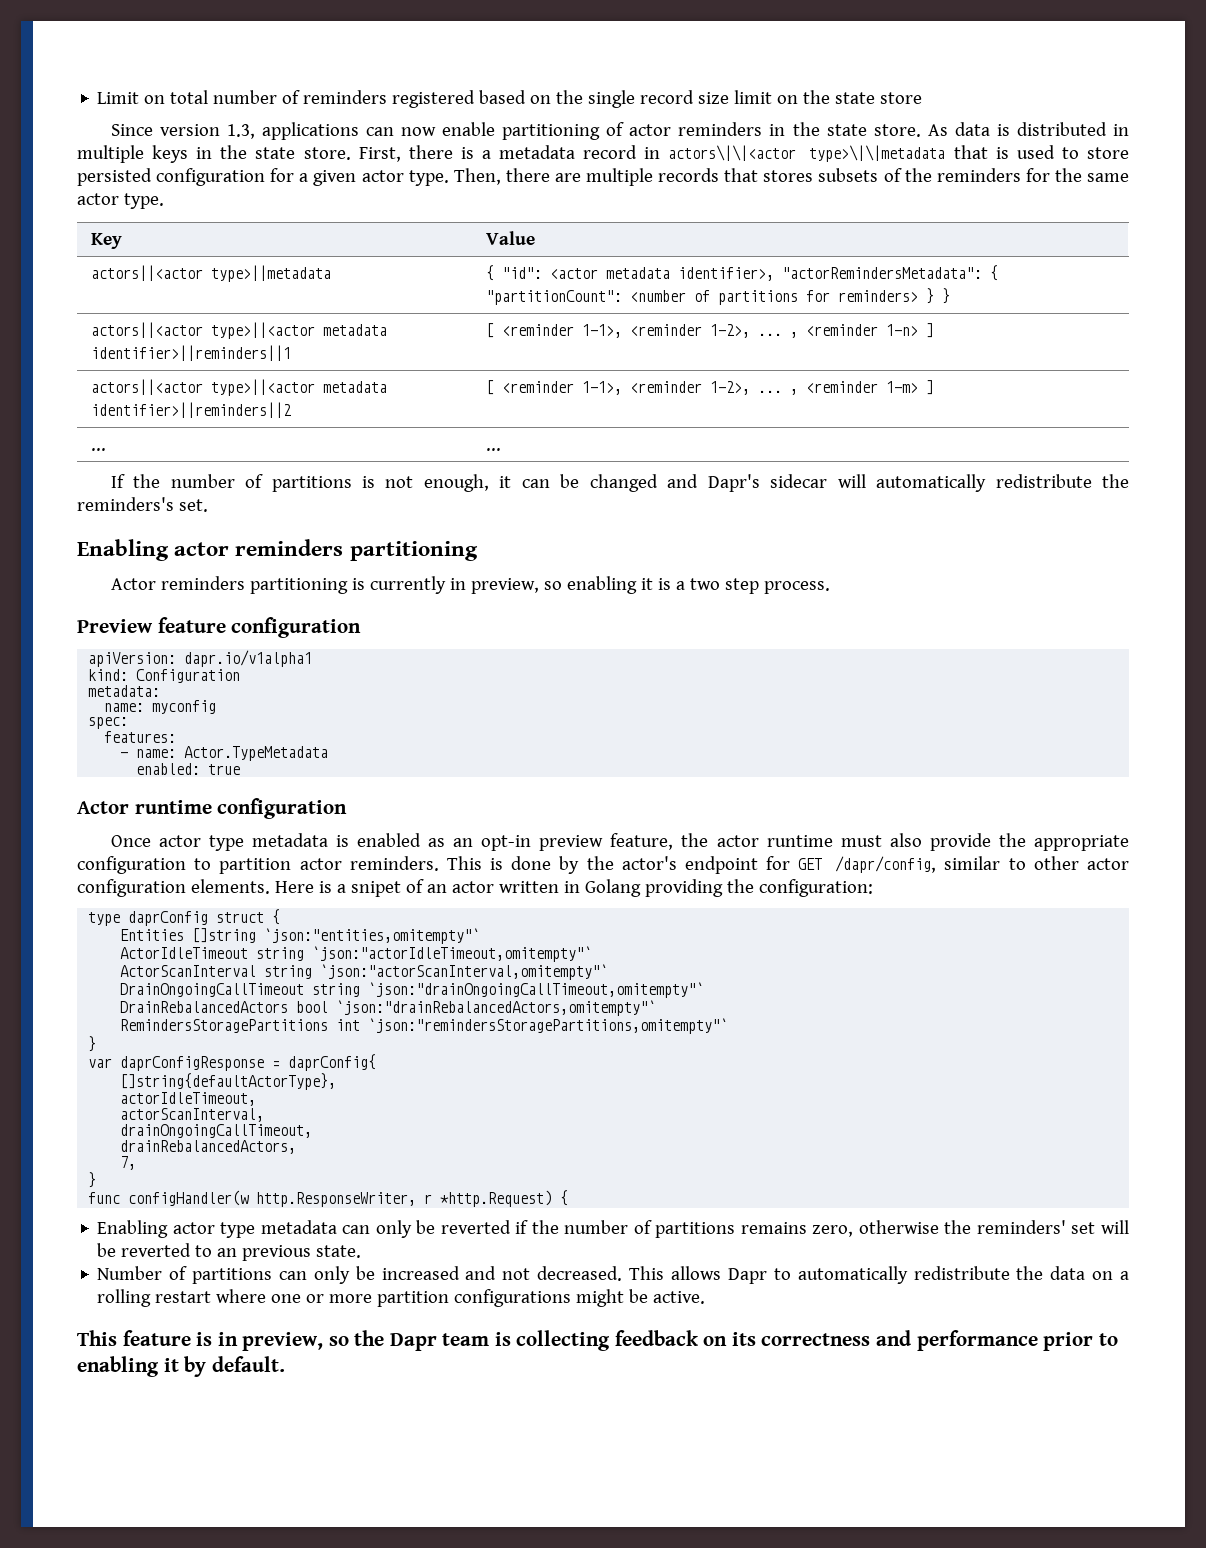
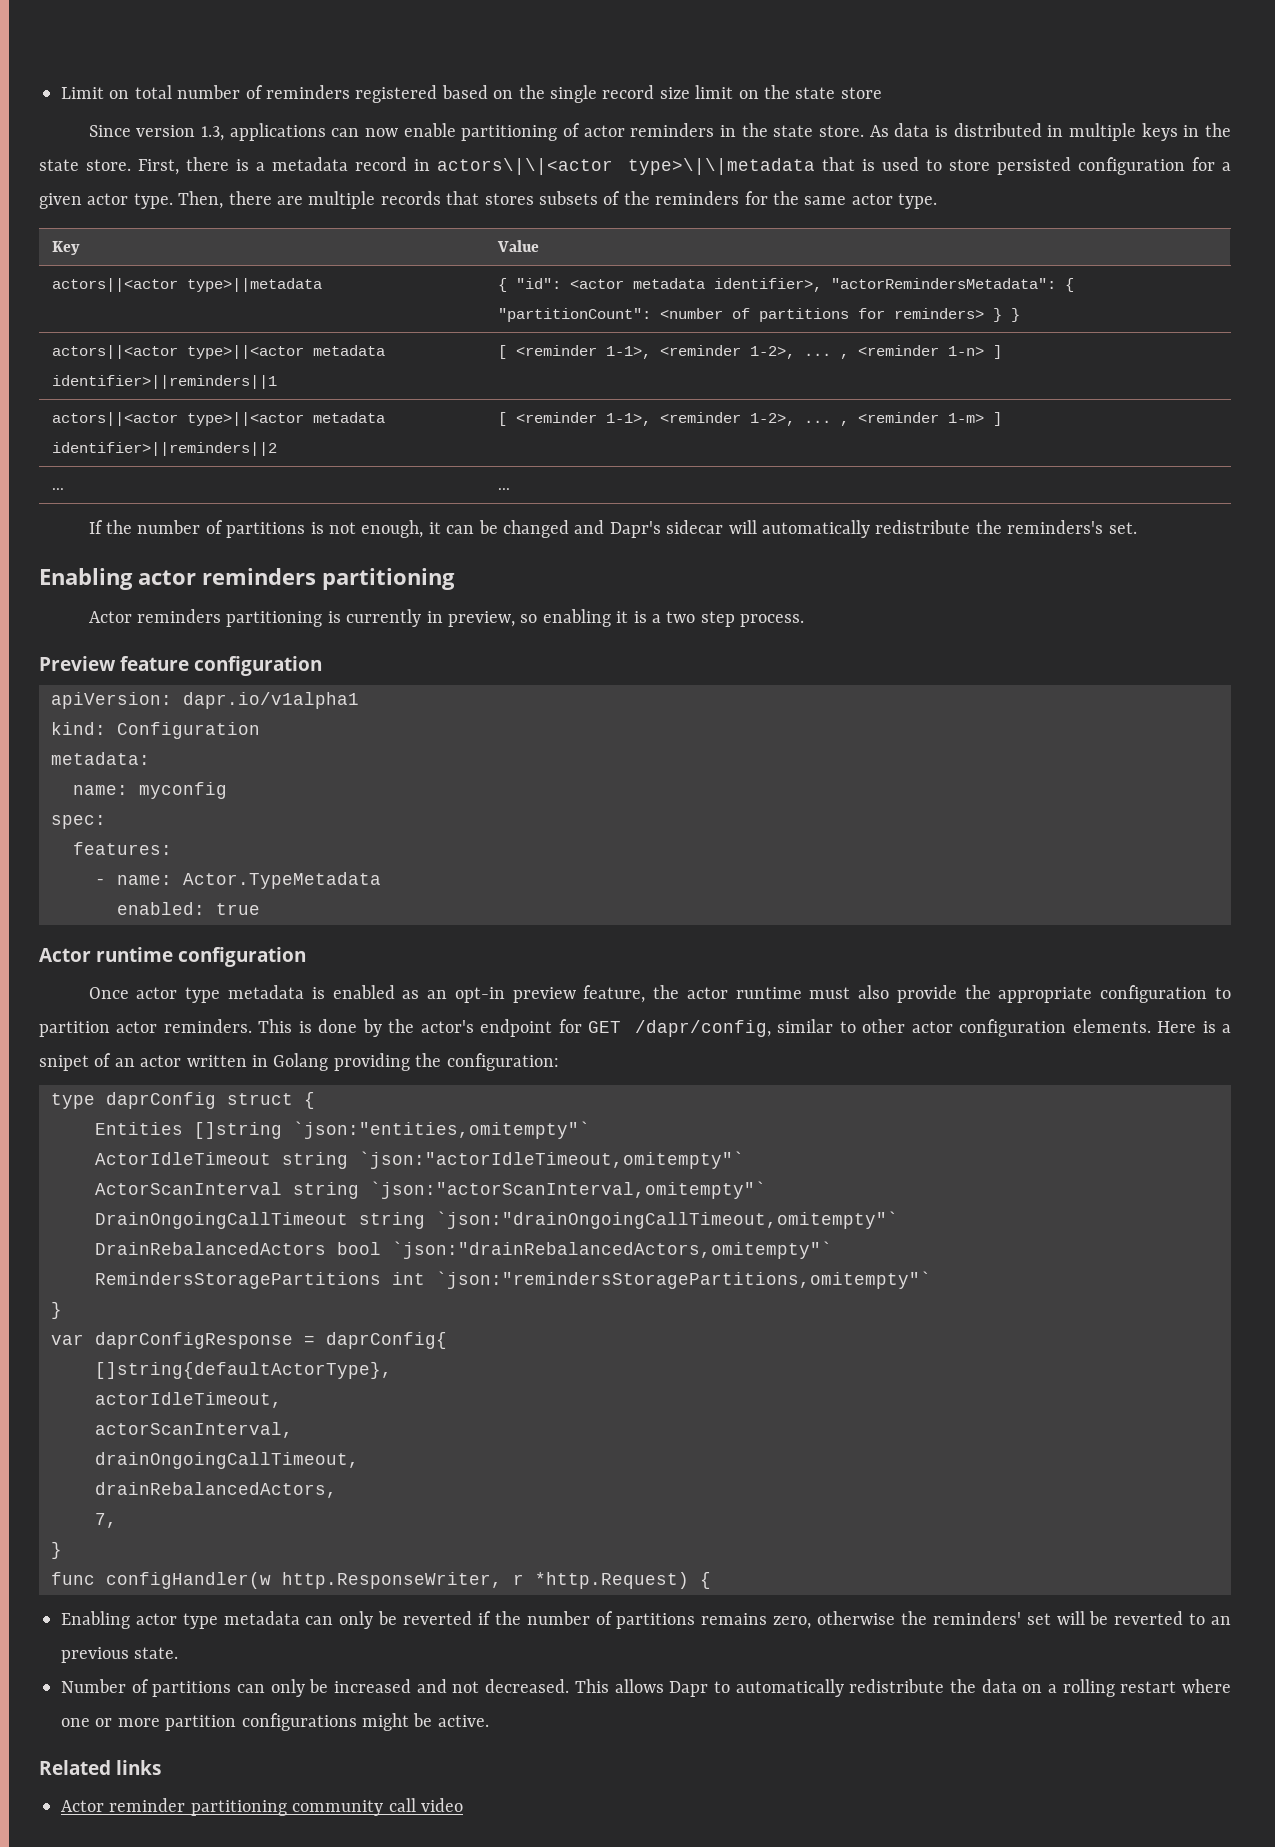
[77,1330,1118,1351] [77,1356,285,1377] This feature is in preview, so the Dapr team is collecting feedback on its correctness and performance prior to enabling it by default. -> [39,1760,161,1775] [61,1798,463,1816] Related links // Actor reminder partitioning community call video

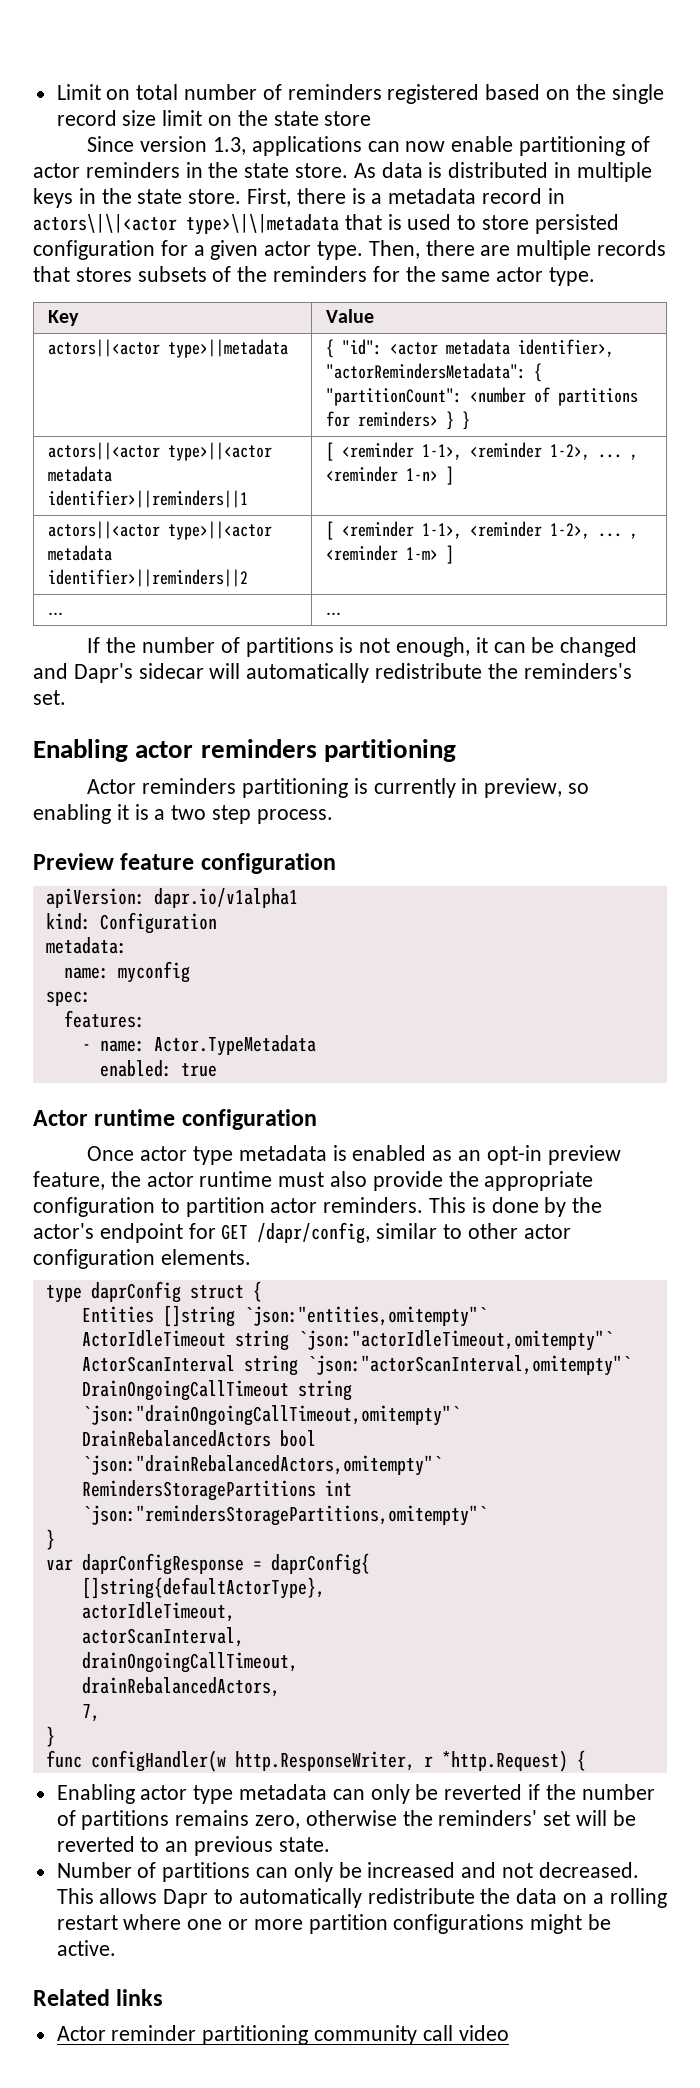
[1157,1021,1231,1033] [39,1053,559,1071] Here is a snipet of an actor written in Golang providing the configuration: -> (251, 1257) none

